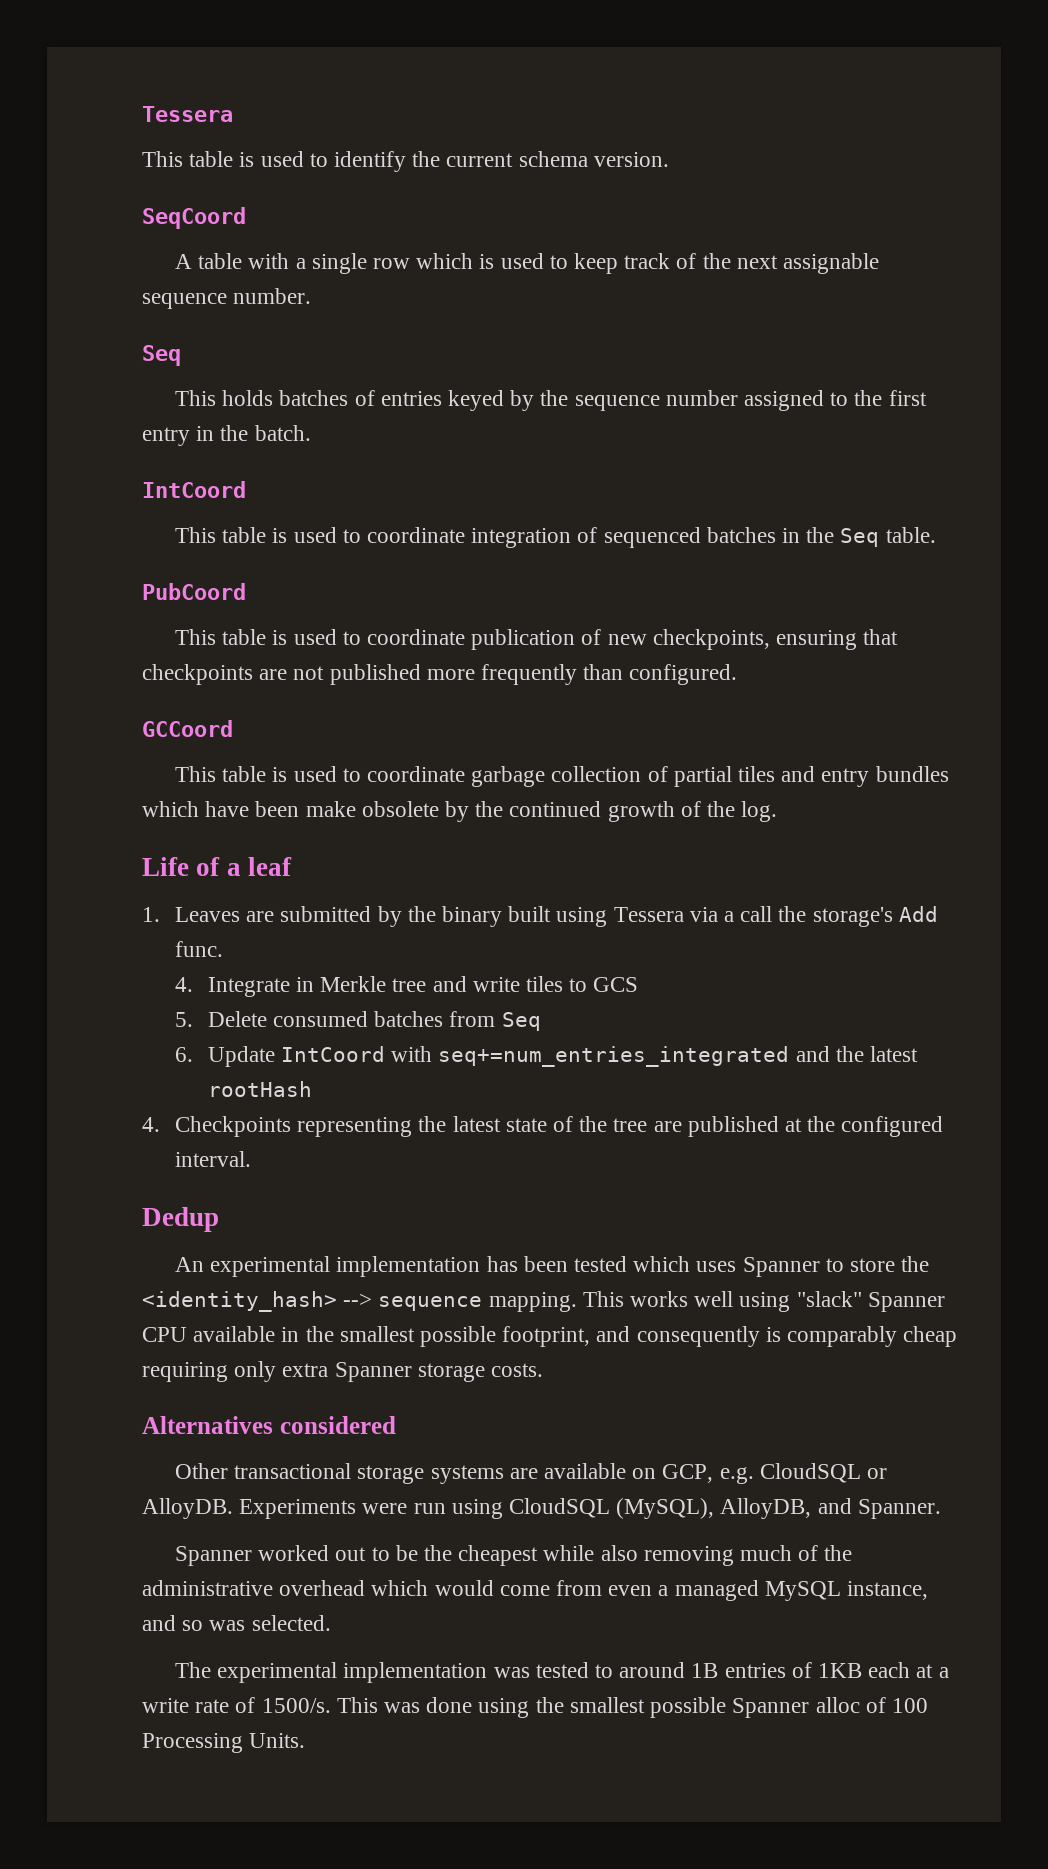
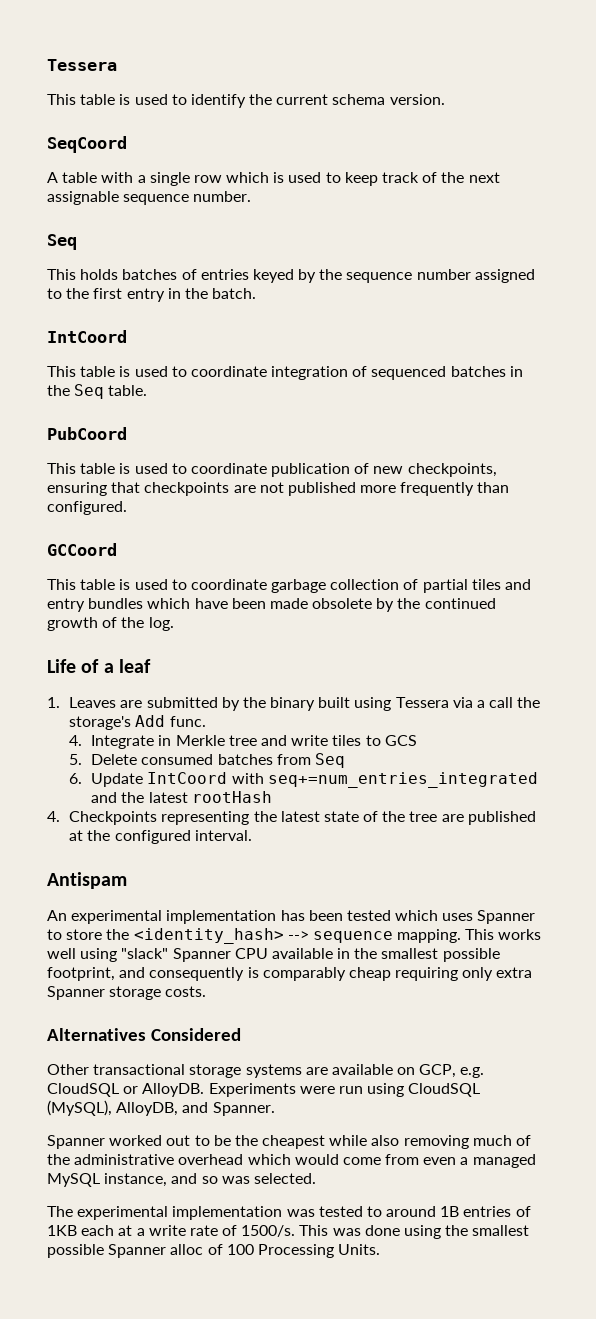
[305,801,356,817] make -> [269,598,308,609] made
[142,1207,219,1232] Dedup -> [47,872,127,889] Antispam
[279,1416,396,1434] considered -> [150,1028,241,1041] Considered

